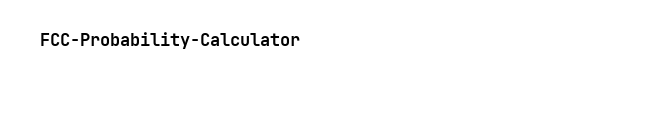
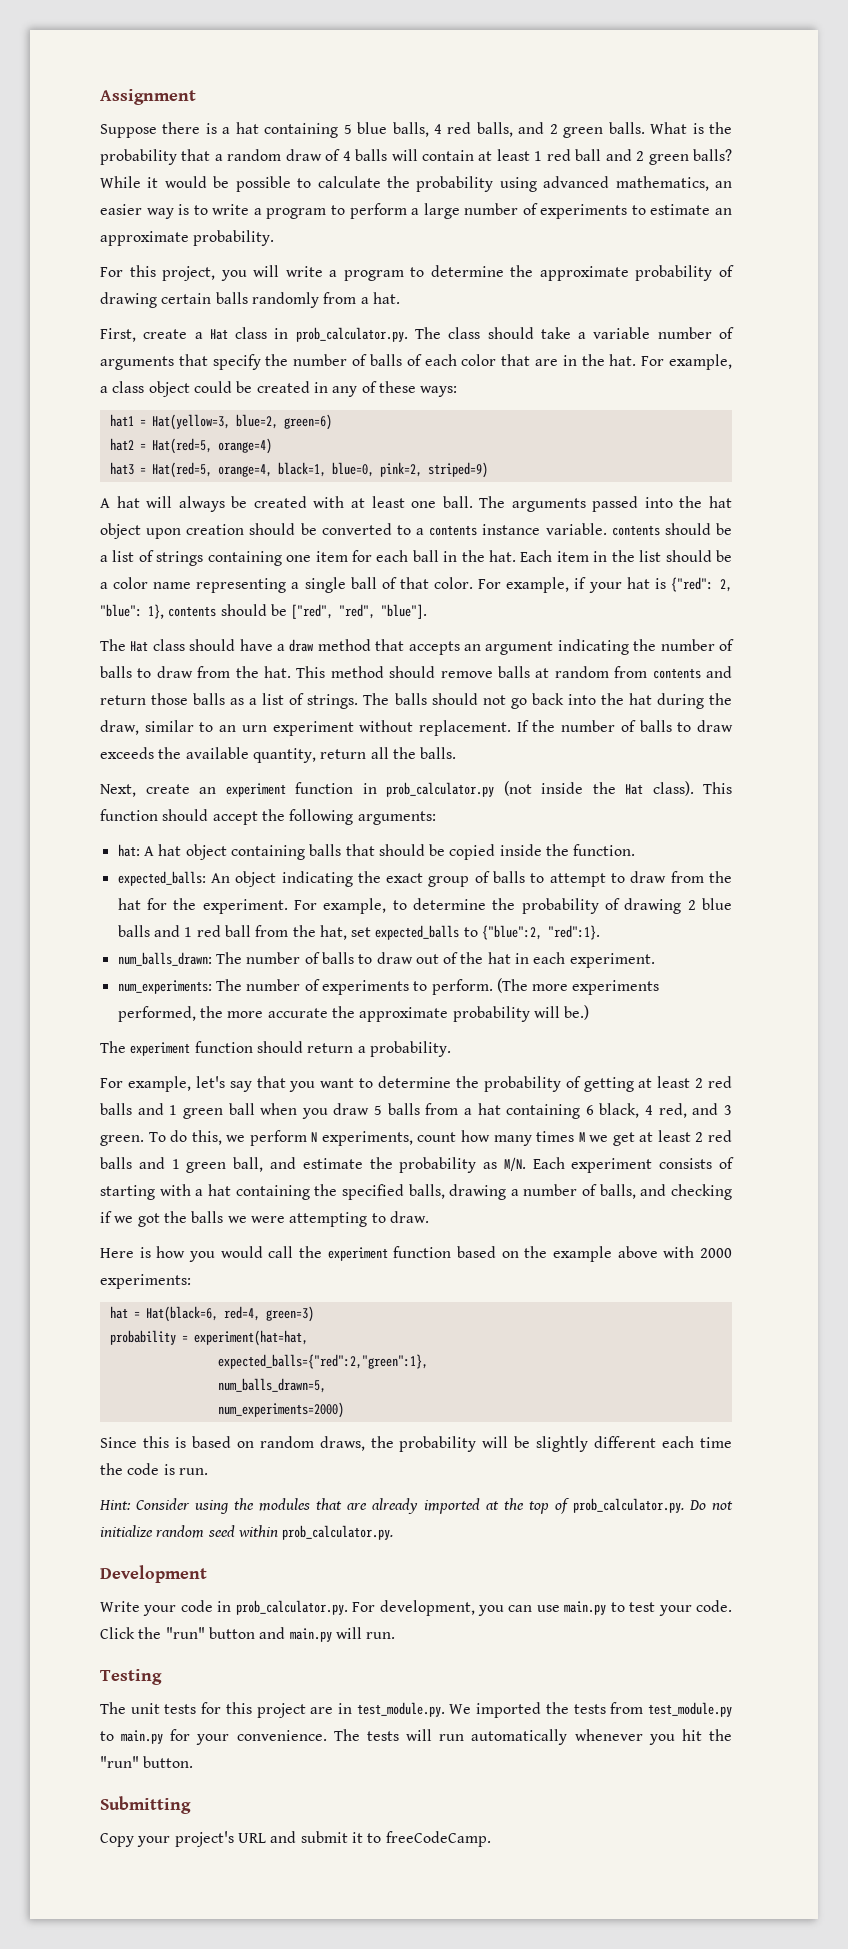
[40,32,300,49] FCC-Probability-Calculator -> [100,89,196,105] [100,122,733,138] [100,149,733,165] [100,176,733,192] [100,203,732,219] [100,230,275,246] [100,265,735,281] [100,292,400,308] [100,327,734,342] [100,354,732,370] [100,381,458,397] [109,414,332,430] [109,438,272,454] [109,462,488,478] [100,496,732,512] [100,523,732,539] [100,550,733,566] [100,577,732,593] [100,604,428,619] [100,639,734,655] [100,666,732,679] [100,693,732,709] [100,720,733,736] [100,747,457,763] [100,781,732,797] [100,809,436,825] [117,844,636,860] [117,871,732,887] [117,898,732,914] [117,925,601,940] [117,952,655,968] [117,978,660,995] [117,1005,590,1022] [100,1041,451,1057] [100,1076,732,1092] [100,1103,733,1119] [100,1130,732,1146] [100,1157,734,1173] [100,1184,732,1200] [100,1211,429,1227] [100,1246,732,1262] [100,1274,191,1289] [109,1306,314,1322] [109,1330,308,1346] [217,1354,428,1369] [217,1378,326,1393] [217,1402,344,1418] [100,1436,733,1452] [100,1463,208,1475] [99,1498,733,1514] [100,1525,394,1540] [100,1565,207,1583] [100,1600,733,1616] [100,1627,396,1642] [100,1669,162,1685] [100,1702,732,1718] [100,1729,732,1745] [100,1756,194,1768] [100,1796,191,1814] [100,1831,491,1847] Assignment // Suppose there is a hat containing 5 blue balls, 4 red balls, and 2 green balls. What is the probability that a random draw of 4 balls will contain at least 1 red ball and 2 green balls? While it would be possible to calculate the probability using advanced mathematics, an easier way is to write a program to perform a large number of experiments to estimate an approximate probability. // For this project, you will write a program to determine the approximate probability of drawing certain balls randomly from a hat. // First, create a Hat class in prob_calculator.py. The class should take a variable number of arguments that specify the number of balls of each color that are in the hat. For example, a class object could be created in any of these ways: // hat1 = Hat(yellow=3, blue=2, green=6) // hat2 = Hat(red=5, orange=4) // hat3 = Hat(red=5, orange=4, black=1, blue=0, pink=2, striped=9) // A hat will always be created with at least one ball. The arguments passed into the hat object upon creation should be converted to a contents instance variable. contents should be a list of strings containing one item for each ball in the hat. Each item in the list should be a color name representing a single ball of that color. For example, if your hat is {"red": 2, "blue": 1}, contents should be ["red", "red", "blue"]. // The Hat class should have a draw method that accepts an argument indicating the number of balls to draw from the hat. This method should remove balls at random from contents and return those balls as a list of strings. The balls should not go back into the hat during the draw, similar to an urn experiment without replacement. If the number of balls to draw exceeds the available quantity, return all the balls. // Next, create an experiment function in prob_calculator.py (not inside the Hat class). This function should accept the following arguments: // hat: A hat object containing balls that should be copied inside the function. // expected_balls: An object indicating the exact group of balls to attempt to draw from the hat for the experiment. For example, to determine the probability of drawing 2 blue balls and 1 red ball from the hat, set expected_balls to {"blue":2, "red":1}. // num_balls_drawn: The number of balls to draw out of the hat in each experiment. // num_experiments: The number of experiments to perform. (The more experiments performed, the more accurate the approximate probability will be.) // The experiment function should return a probability. // For example, let's say that you want to determine the probability of getting at least 2 red balls and 1 green ball when you draw 5 balls from a hat containing 6 black, 4 red, and 3 green. To do this, we perform N experiments, count how many times M we get at least 2 red balls and 1 green ball, and estimate the probability as M/N. Each experiment consists of starting with a hat containing the specified balls, drawing a number of balls, and checking if we got the balls we were attempting to draw. // Here is how you would call the experiment function based on the example above with 2000 experiments: // hat = Hat(black=6, red=4, green=3) // probability = experiment(hat=hat, // expected_balls={"red":2,"green":1}, // num_balls_drawn=5, // num_experiments=2000) // Since this is based on random draws, the probability will be slightly different each time the code is run. // Hint: Consider using the modules that are already imported at the top of prob_calculator.py. Do not initialize random seed within prob_calculator.py. // Development // Write your code in prob_calculator.py. For development, you can use main.py to test your code. Click the "run" button and main.py will run. // Testing // The unit tests for this project are in test_module.py. We imported the tests from test_module.py to main.py for your convenience. The tests will run automatically whenever you hit the "run" button. // Submitting // Copy your project's URL and submit it to freeCodeCamp.

